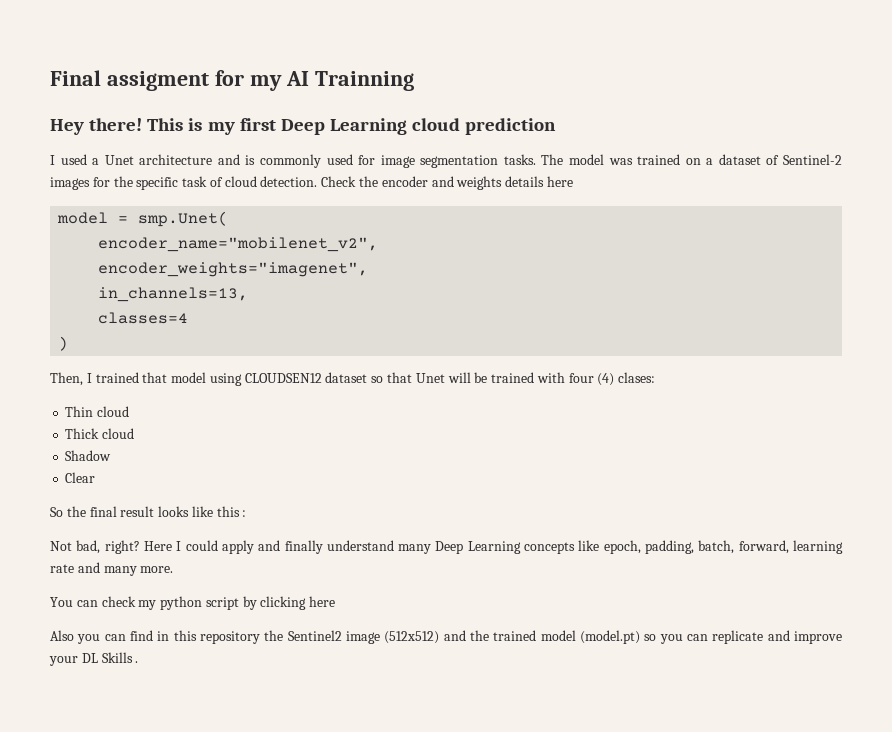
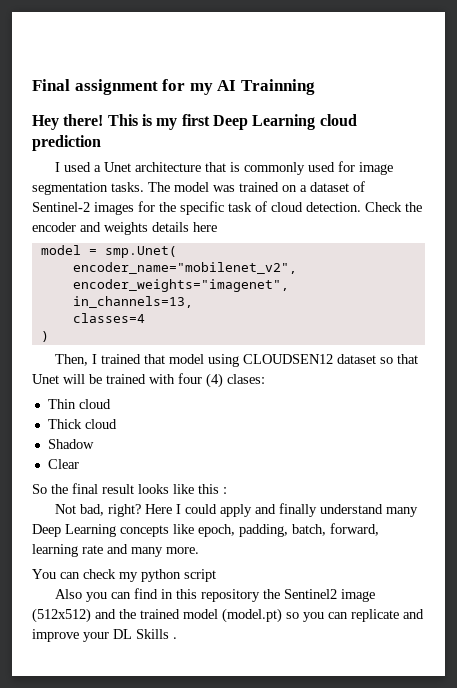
[106,71,209,91] assigment -> [74,79,158,95] assignment
[217,154,240,165] and -> [204,162,226,172] that
[242,596,336,610] by clicking here -> (216, 575) none

